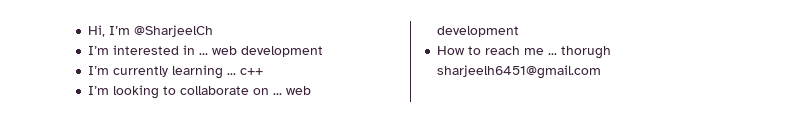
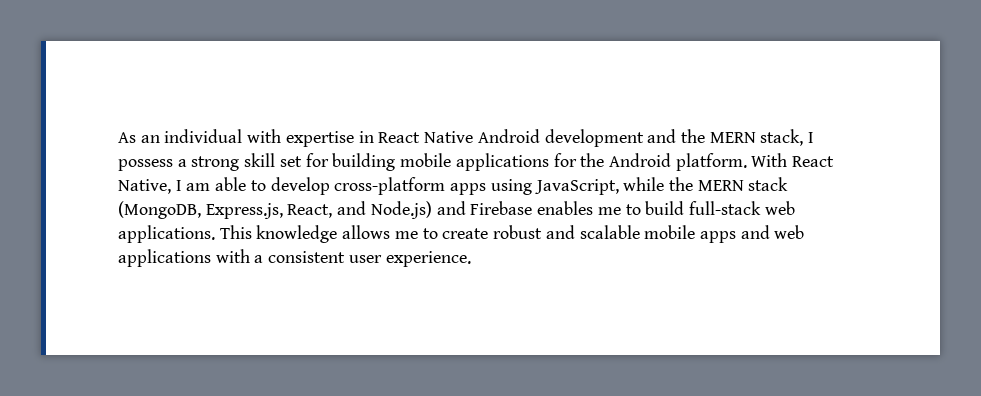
[88,25,214,37] [88,45,324,57] [88,65,264,79] [88,85,312,99] [437,26,520,37] [437,46,612,59] [437,65,602,79] Hi, I’m @SharjeelCh // I’m interested in ... web development // I’m currently learning ... c++ // I’m looking to collaborate on ... web development // How to reach me ... thorugh sharjeelh6451@gmail.com -> [118,129,815,147] [118,153,835,171] [118,177,789,195] [118,201,795,219] [118,225,805,243] [118,249,471,267] As an individual with expertise in React Native Android development and the MERN stack, I possess a strong skill set for building mobile applications for the Android platform. With React Native, I am able to develop cross-platform apps using JavaScript, while the MERN stack (MongoDB, Express.js, React, and Node.js) and Firebase enables me to build full-stack web applications. This knowledge allows me to create robust and scalable mobile apps and web applications with a consistent user experience.

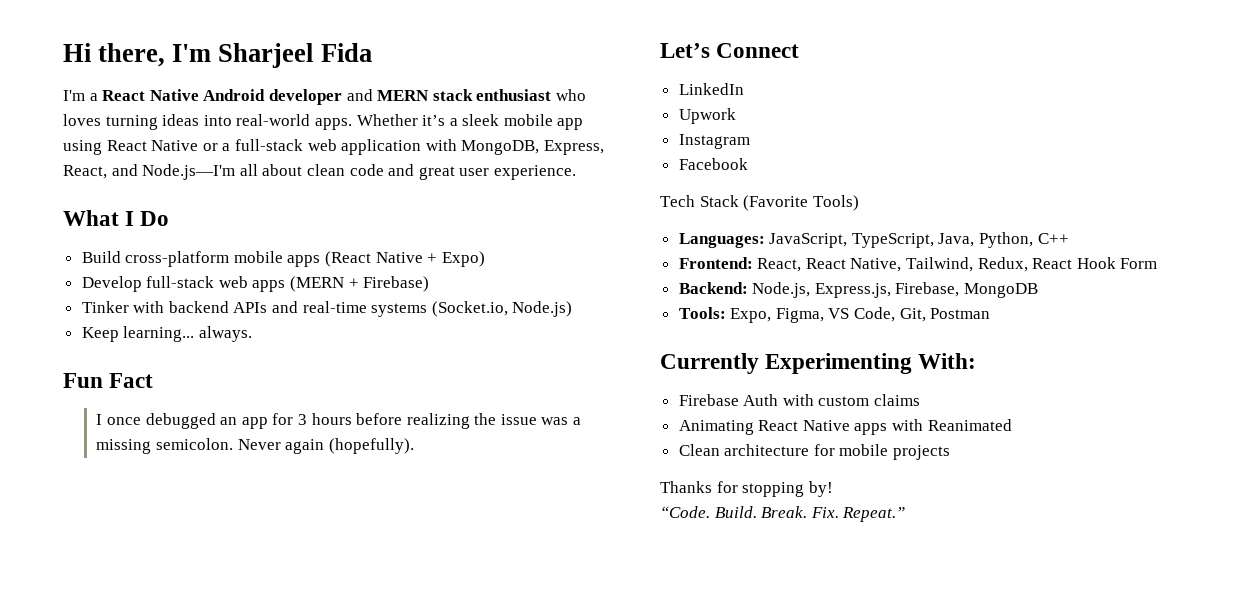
[118,129,815,147] [118,153,835,171] [118,177,789,195] [118,201,795,219] [118,225,805,243] [118,249,471,267] As an individual with expertise in React Native Android development and the MERN stack, I possess a strong skill set for building mobile applications for the Android platform. With React Native, I am able to develop cross-platform apps using JavaScript, while the MERN stack (MongoDB, Express.js, React, and Node.js) and Firebase enables me to build full-stack web applications. This knowledge allows me to create robust and scalable mobile apps and web applications with a consistent user experience. -> [63,43,372,68] [63,89,586,105] [63,114,584,130] [63,139,604,155] [63,164,576,180] [63,210,170,226] [81,251,485,267] [81,276,430,292] [81,301,573,317] [81,326,252,342] [63,373,154,388] [96,413,582,429] [96,438,414,454] [660,43,800,58] [678,83,744,95] [678,108,736,124] [678,134,750,149] [678,158,748,170] [660,195,859,211] [678,232,1069,248] [678,257,1158,272] [678,282,1039,298] [678,307,991,323] [660,353,977,374] [678,394,921,406] [678,419,1012,435] [678,444,951,460] [660,481,833,497] [660,506,906,522] Hi there, I'm Sharjeel Fida // I'm a React Native Android developer and MERN stack enthusiast who loves turning ideas into real-world apps. Whether it’s a sleek mobile app using React Native or a full-stack web application with MongoDB, Express, React, and Node.js—I'm all about clean code and great user experience. // What I Do // Build cross-platform mobile apps (React Native + Expo) // Develop full-stack web apps (MERN + Firebase) // Tinker with backend APIs and real-time systems (Socket.io, Node.js) // Keep learning... always. // Fun Fact // I once debugged an app for 3 hours before realizing the issue was a missing semicolon. Never again (hopefully). // Let’s Connect // LinkedIn // Upwork // Instagram // Facebook // Tech Stack (Favorite Tools) // Languages: JavaScript, TypeScript, Java, Python, C++ // Frontend: React, React Native, Tailwind, Redux, React Hook Form // Backend: Node.js, Express.js, Firebase, MongoDB // Tools: Expo, Figma, VS Code, Git, Postman // Currently Experimenting With: // Firebase Auth with custom claims // Animating React Native apps with Reanimated // Clean architecture for mobile projects // Thanks for stopping by! // “Code. Build. Break. Fix. Repeat.”

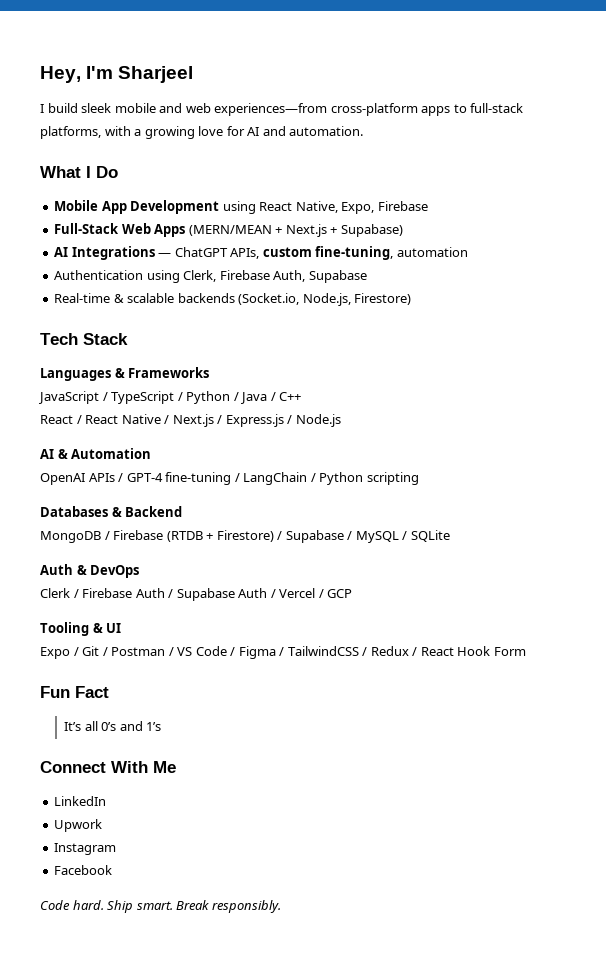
[63,43,166,67] Hi there, -> [40,66,81,83] Hey,
[320,43,372,62] [63,89,586,105] [63,114,584,130] [63,139,604,155] [63,164,576,180] [63,210,170,226] [81,251,485,267] [81,276,430,292] [81,301,573,317] [81,326,252,342] [63,373,154,388] [96,413,582,429] [96,438,414,454] [660,43,710,58] Fida // I'm a React Native Android developer and MERN stack enthusiast who loves turning ideas into real-world apps. Whether it’s a sleek mobile app using React Native or a full-stack web application with MongoDB, Express, React, and Node.js—I'm all about clean code and great user experience. // What I Do // Build cross-platform mobile apps (React Native + Expo) // Develop full-stack web apps (MERN + Firebase) // Tinker with backend APIs and real-time systems (Socket.io, Node.js) // Keep learning... always. // Fun Fact // I once debugged an app for 3 hours before realizing the issue was a missing semicolon. Never again (hopefully). // Let’s -> [40,103,524,116] [40,126,364,139] [40,166,118,178] [54,200,428,214] [54,223,403,237] [54,246,468,260] [54,270,367,283] [54,293,412,306] [40,333,128,345] [40,367,210,381] [38,391,302,404] [40,414,341,427] [40,448,152,459] [40,472,419,485] [40,506,183,517] [40,530,450,543] [40,564,140,578] [40,588,353,601] [40,622,122,636] [40,646,526,659] [40,686,109,698] [63,721,162,731] // I build sleek mobile and web experiences—from cross-platform apps to full-stack platforms, with a growing love for AI and automation. // What I Do // Mobile App Development using React Native, Expo, Firebase // Full-Stack Web Apps (MERN/MEAN + Next.js + Supabase) // AI Integrations — ChatGPT APIs, custom fine-tuning, automation // Authentication using Clerk, Firebase Auth, Supabase // Real-time & scalable backends (Socket.io, Node.js, Firestore) // Tech Stack // Languages & Frameworks // JavaScript / TypeScript / Python / Java / C++ // React / React Native / Next.js / Express.js / Node.js // AI & Automation // OpenAI APIs / GPT-4 fine-tuning / LangChain / Python scripting // Databases & Backend // MongoDB / Firebase (RTDB + Firestore) / Supabase / MySQL / SQLite // Auth & DevOps // Clerk / Firebase Auth / Supabase Auth / Vercel / GCP // Tooling & UI // Expo / Git / Postman / VS Code / Figma / TailwindCSS / Redux / React Hook Form // Fun Fact // It’s all 0’s and 1’s //
(800, 50) none -> [111,761,176,773] With Me
[660,195,859,211] [678,232,1069,248] [678,257,1158,272] [678,282,1039,298] [678,307,991,323] [660,353,977,374] [678,394,921,406] [678,419,1012,435] [678,444,951,460] [660,481,833,497] [660,506,906,522] Tech Stack (Favorite Tools) // Languages: JavaScript, TypeScript, Java, Python, C++ // Frontend: React, React Native, Tailwind, Redux, React Hook Form // Backend: Node.js, Express.js, Firebase, MongoDB // Tools: Expo, Figma, VS Code, Git, Postman // Currently Experimenting With: // Firebase Auth with custom claims // Animating React Native apps with Reanimated // Clean architecture for mobile projects // Thanks for stopping by! // “Code. Build. Break. Fix. Repeat.” -> [40,900,281,913] Code hard. Ship smart. Break responsibly.

